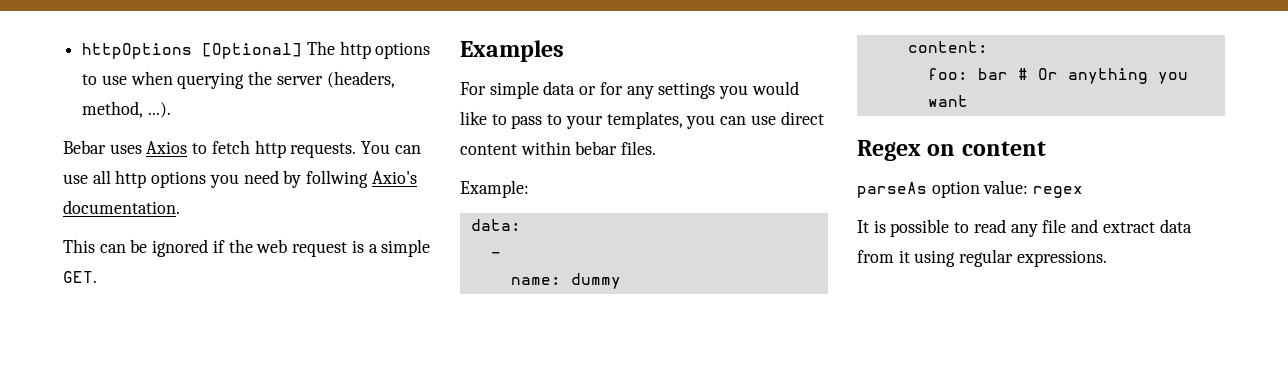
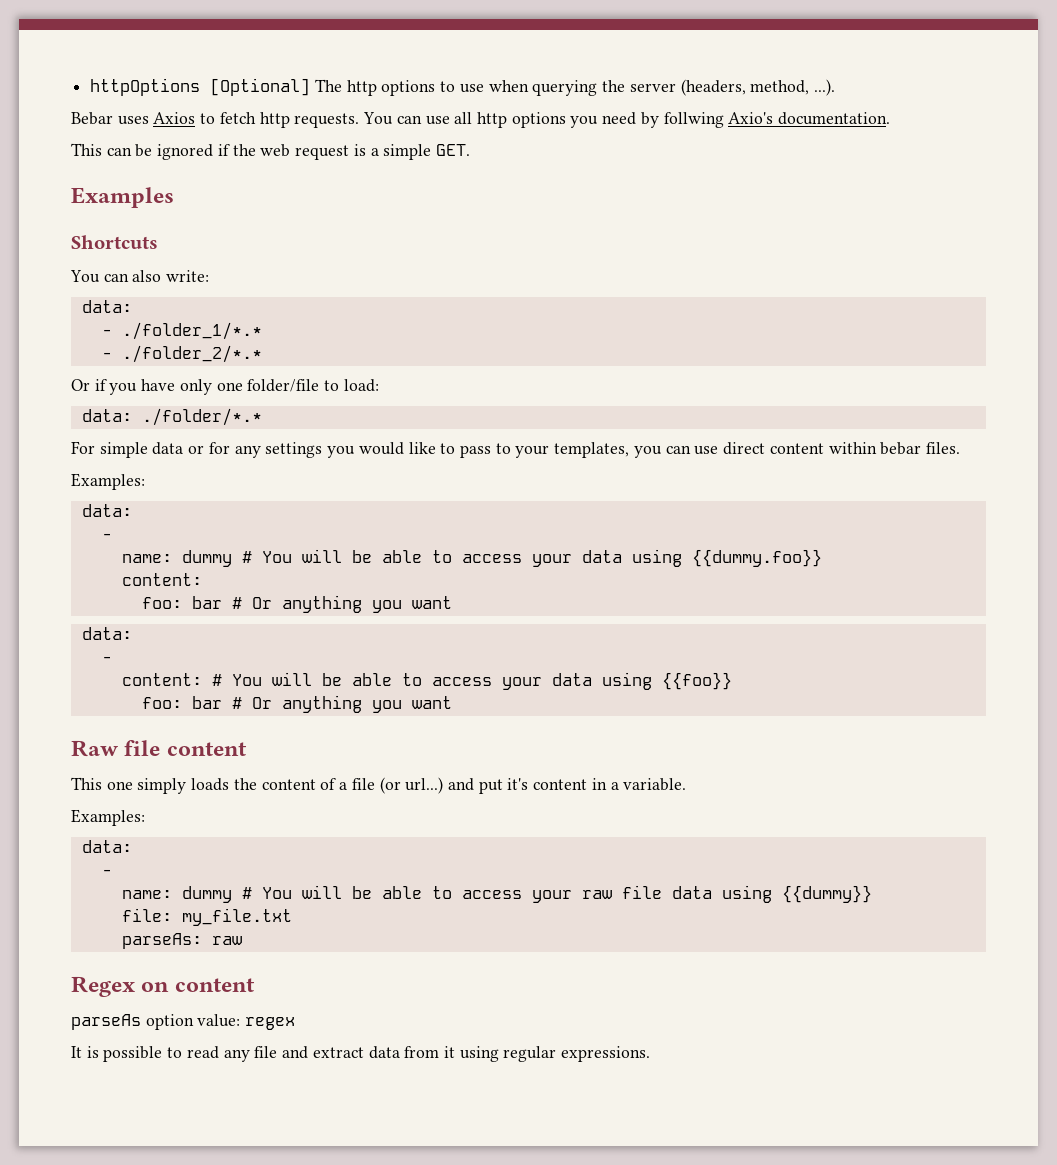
(564, 51) none -> [71,235,158,249] [70,270,210,283] [81,300,132,313] [101,322,262,340] [101,345,262,363] [71,379,379,395] [81,408,262,426] // Shortcuts // You can also write: // data: // - ./folder_1/*.* // - ./folder_2/*.* // Or if you have only one folder/file to load: // data: ./folder/*.*
[460,180,529,198] [470,219,521,231] [490,252,501,258] [510,273,621,289] Example: // data: // - // name: dummy -> [71,473,145,490] [81,504,132,517] [101,533,112,540] [121,549,822,567] Examples: // data: // - // name: dummy # You will be able to access your data using {{dummy.foo}}
(968, 101) none -> [81,627,132,640] [101,656,112,663] [121,672,732,690] [141,695,452,713] [71,740,247,757] [71,777,687,794] [71,809,145,826] [81,840,132,853] [101,869,112,876] [121,885,872,903] [121,908,292,926] [121,933,242,949] // data: // - // content: # You will be able to access your data using {{foo}} // foo: bar # Or anything you want // Raw file content // This one simply loads the content of a file (or url...) and put it's content in a variable. // Examples: // data: // - // name: dummy # You will be able to access your raw file data using {{dummy}} // file: my_file.txt // parseAs: raw

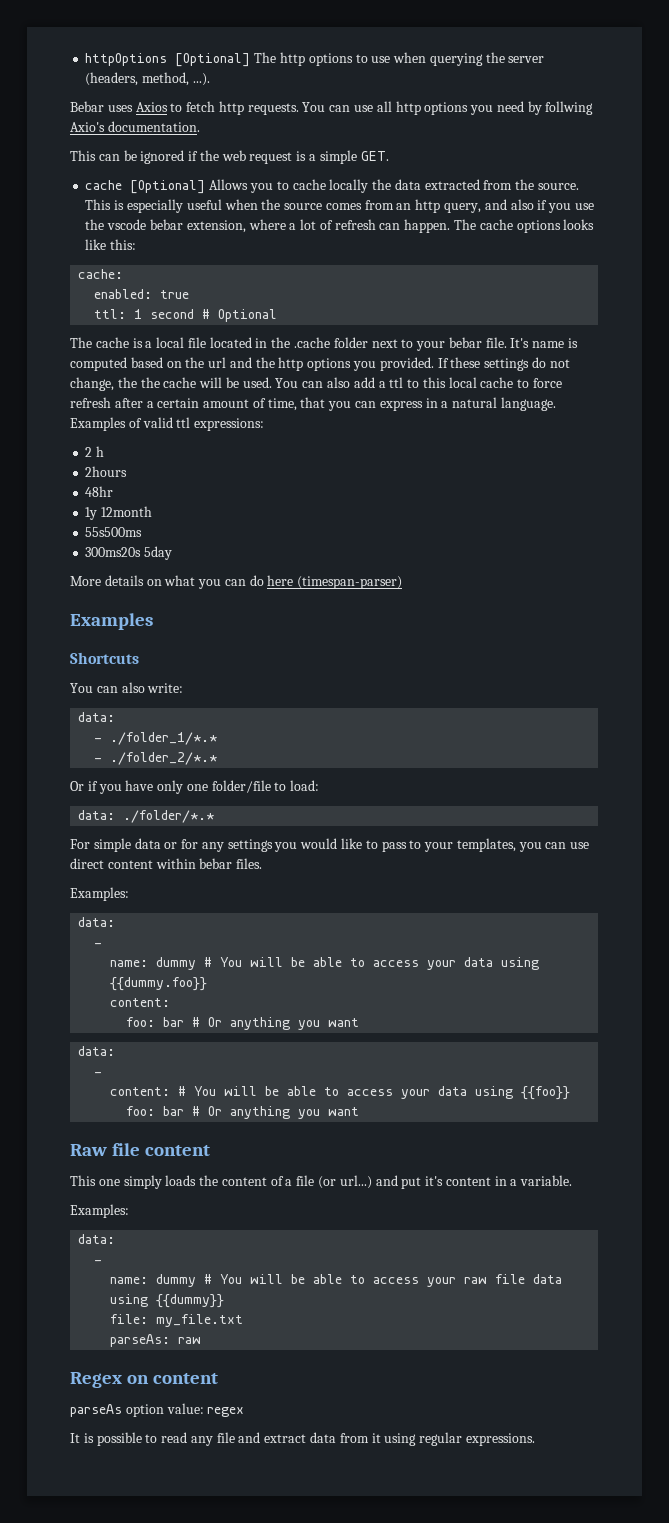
(470, 150) none -> [85,179,579,194] [85,199,594,213] [85,219,595,233] [85,239,137,250] [78,269,124,279] [94,289,190,299] [94,309,278,322] [70,337,579,351] [70,357,570,371] [70,377,563,391] [70,397,556,411] [70,417,265,431] [85,446,105,457] [85,466,128,477] [85,486,114,497] [85,506,153,520] [85,527,143,537] [85,546,173,560] [70,575,403,589] // cache [Optional] Allows you to cache locally the data extracted from the source. This is especially useful when the source comes from an http query, and also if you use the vscode bebar extension, where a lot of refresh can happen. The cache options looks like this: // cache: // enabled: true // ttl: 1 second # Optional // The cache is a local file located in the .cache folder next to your bebar file. It's name is computed based on the url and the http options you provided. If these settings do not change, the the cache will be used. You can also add a ttl to this local cache to force refresh after a certain amount of time, that you can express in a natural language. Examples of valid ttl expressions: // 2 h // 2hours // 48hr // 1y 12month // 55s500ms // 300ms20s 5day // More details on what you can do here (timespan-parser)

